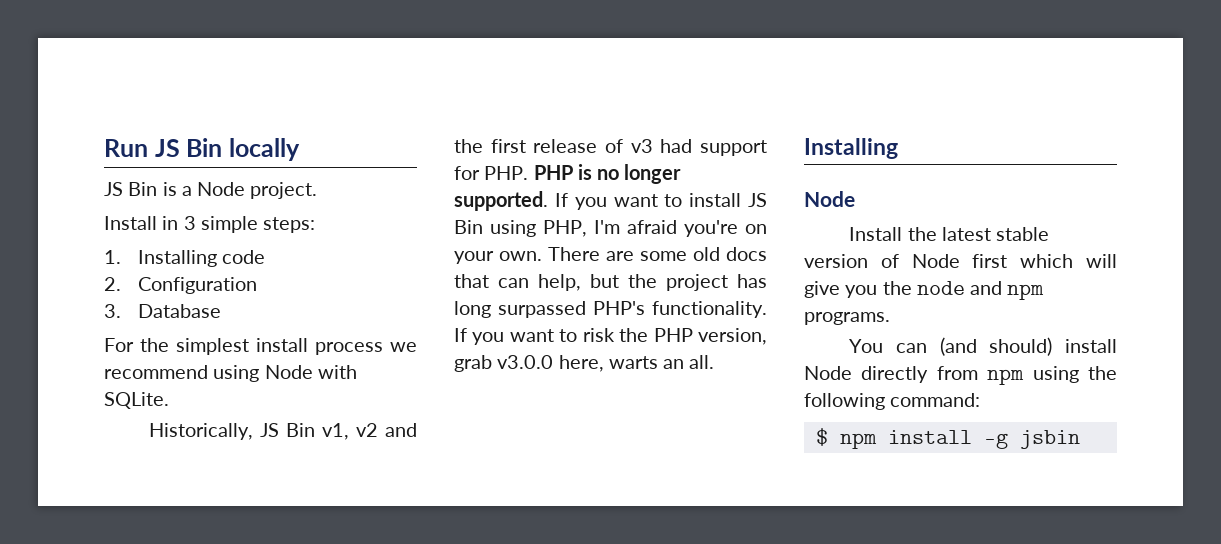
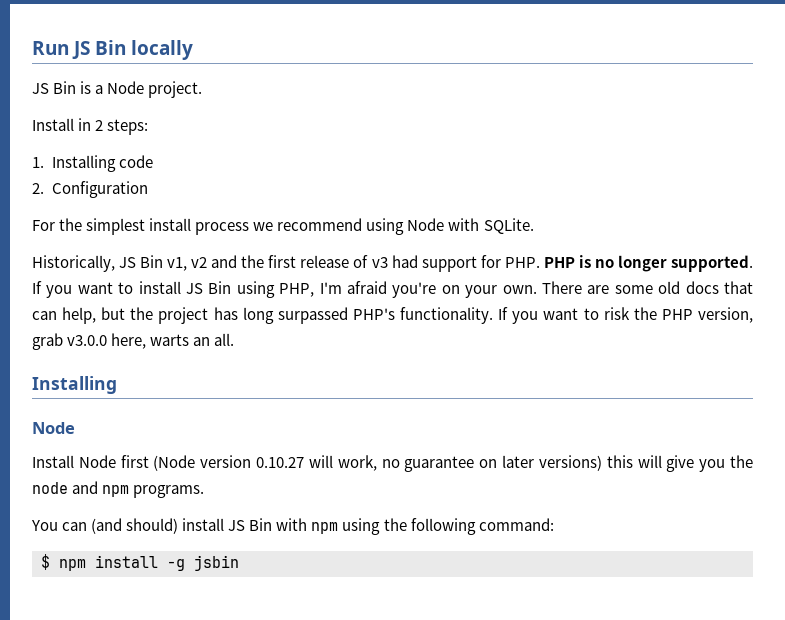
[183,216,258,233] 3 simple -> [95,120,104,131] 2
[104,304,222,318] // 3. Database -> (148, 189) none
[907,227,1050,241] [804,254,1074,268] the latest stable version of Node first which -> [78,455,633,472] Node first (Node version 0.10.27 will work, no guarantee on later versions) this
[804,366,978,383] Node directly from -> [228,518,308,531] JS Bin with

